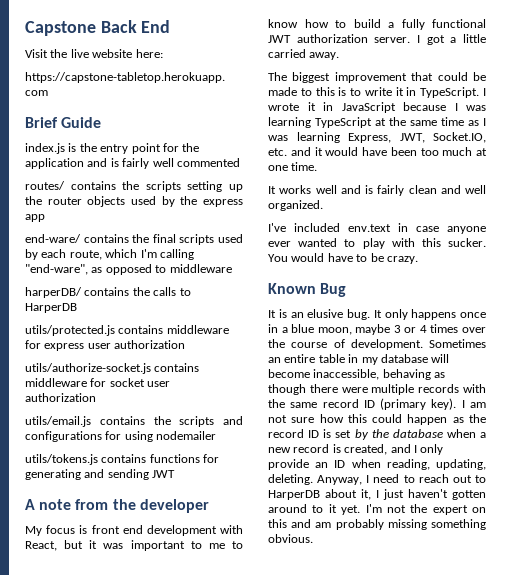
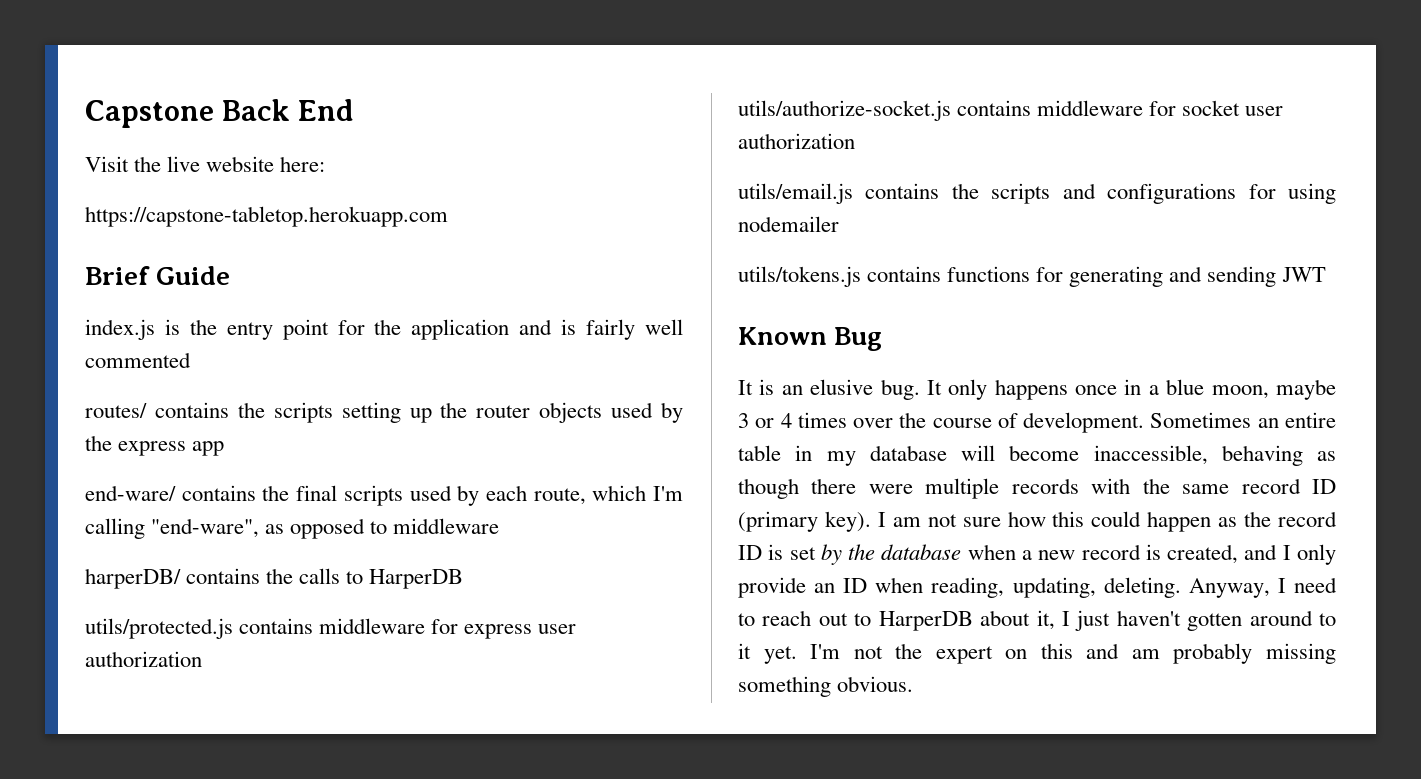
[25,499,209,513] [25,525,243,536] [25,540,243,551] [268,19,486,30] [268,34,486,45] [268,49,340,60] [268,72,486,83] [268,87,486,98] [268,102,486,113] [268,117,486,128] [268,132,486,143] [268,147,487,156] [268,162,318,171] [268,185,486,196] [268,200,323,211] [268,223,486,234] [268,238,486,249] [268,253,418,264] // A note from the developer // My focus is front end development with React, but it was important to me to know how to build a fully functional JWT authorization server. I got a little carried away. // The biggest improvement that could be made to this is to write it in TypeScript. I wrote it in JavaScript because I was learning TypeScript at the same time as I was learning Express, JWT, Socket.IO, etc. and it would have been too much at one time. // It works well and is fairly clean and well organized. // I've included env.text in case anyone ever wanted to play with this sucker. You would have to be crazy. -> (1326, 274) none

